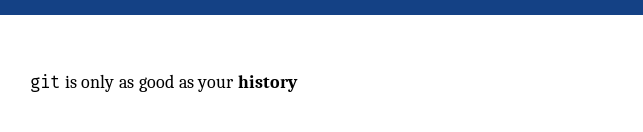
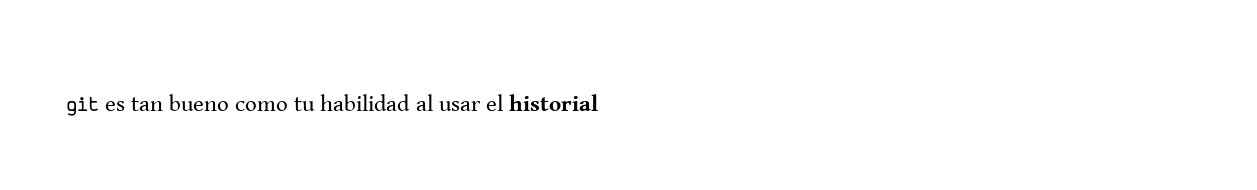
[64,74,299,92] is only as good as your history -> [105,94,598,111] es tan bueno como tu habilidad al usar el historial

